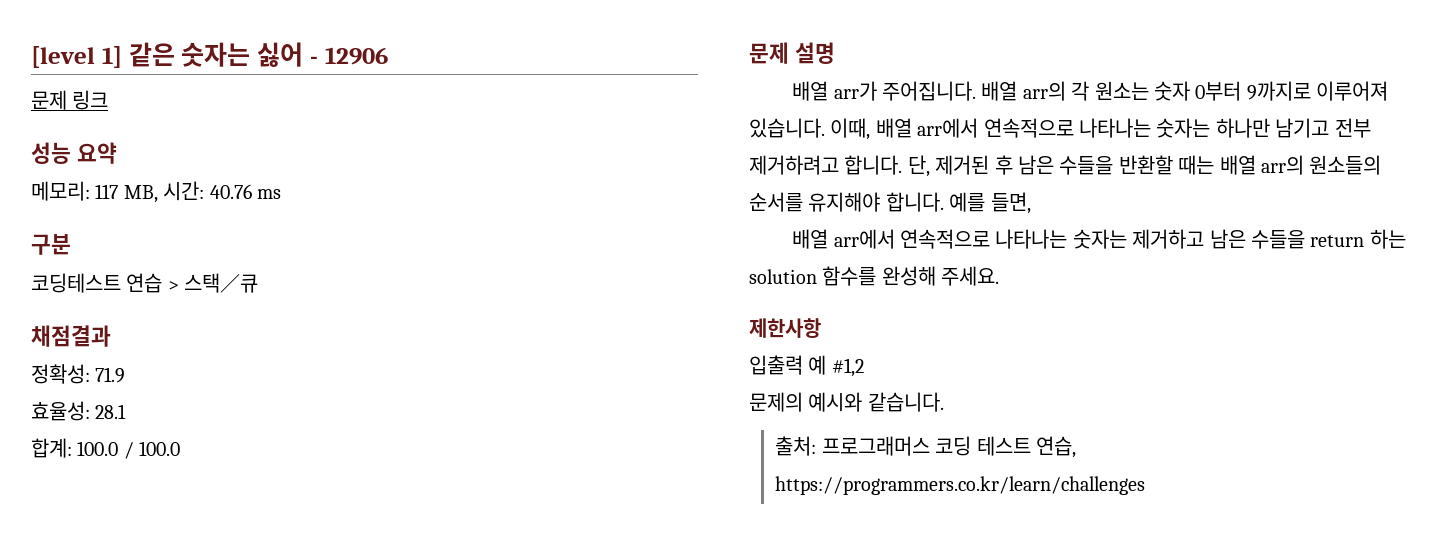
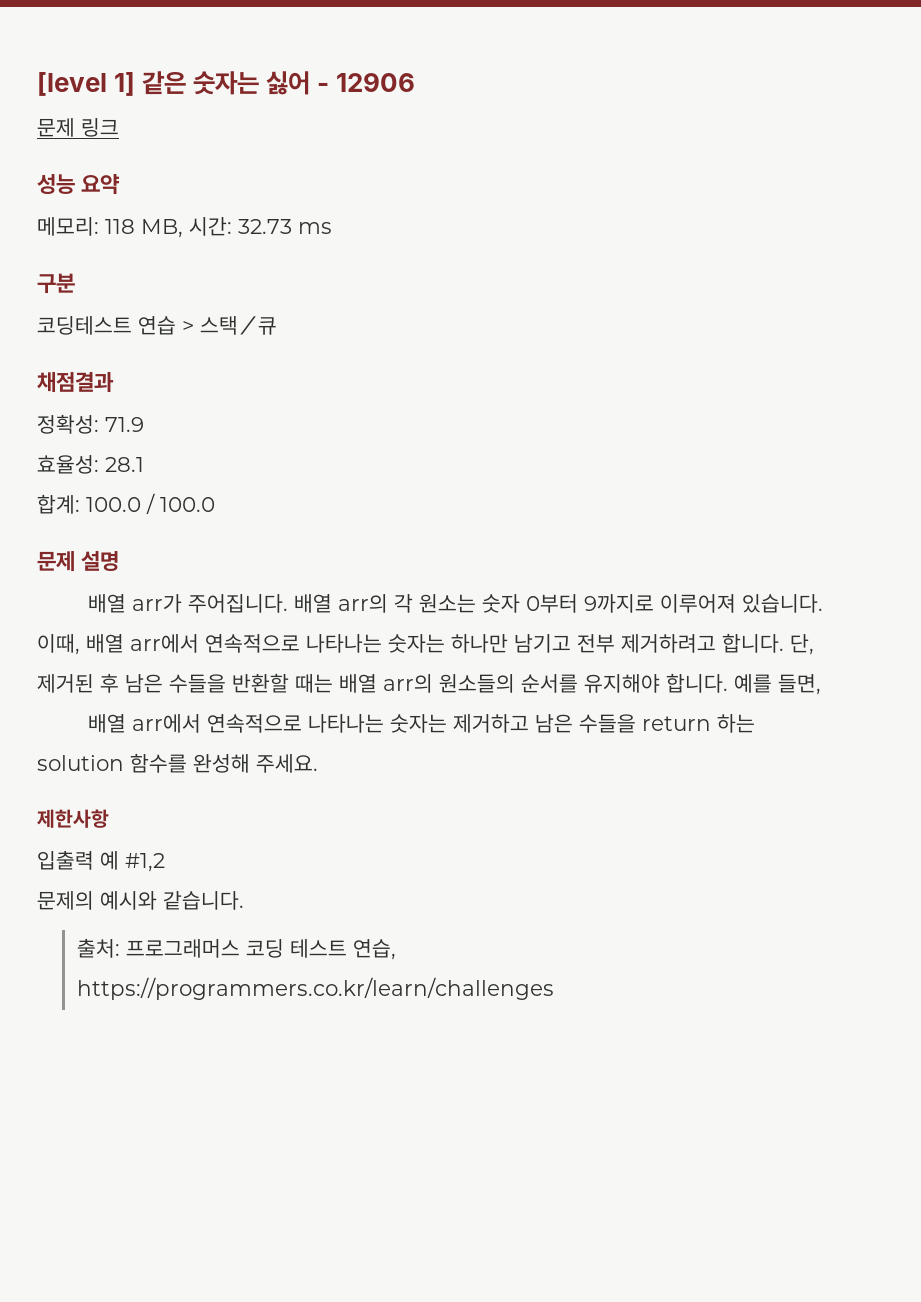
[95,184,119,199] 117 -> [105,219,135,234] 118
[209,184,252,199] 40.76 -> [238,219,292,234] 32.73

